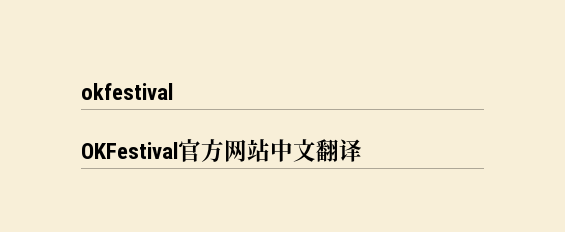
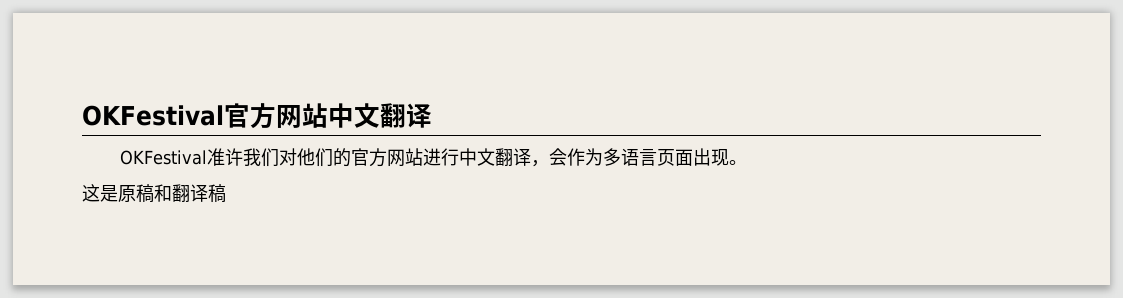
[81,83,173,100] okfestival // -> (82, 115) none
(362, 150) none -> [120,148,748,167] [82,184,226,203] // OKFestival准许我们对他们的官方网站进行中文翻译，会作为多语言页面出现。 // 这是原稿和翻译稿

